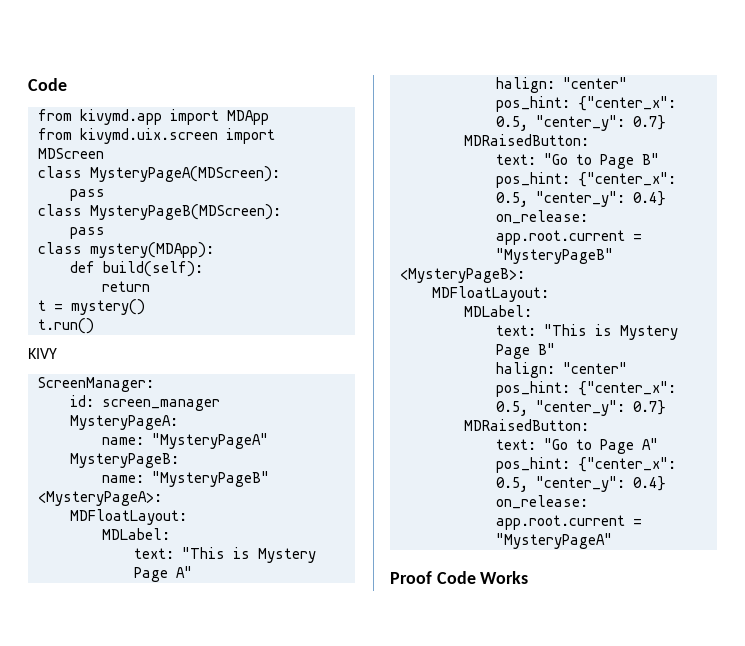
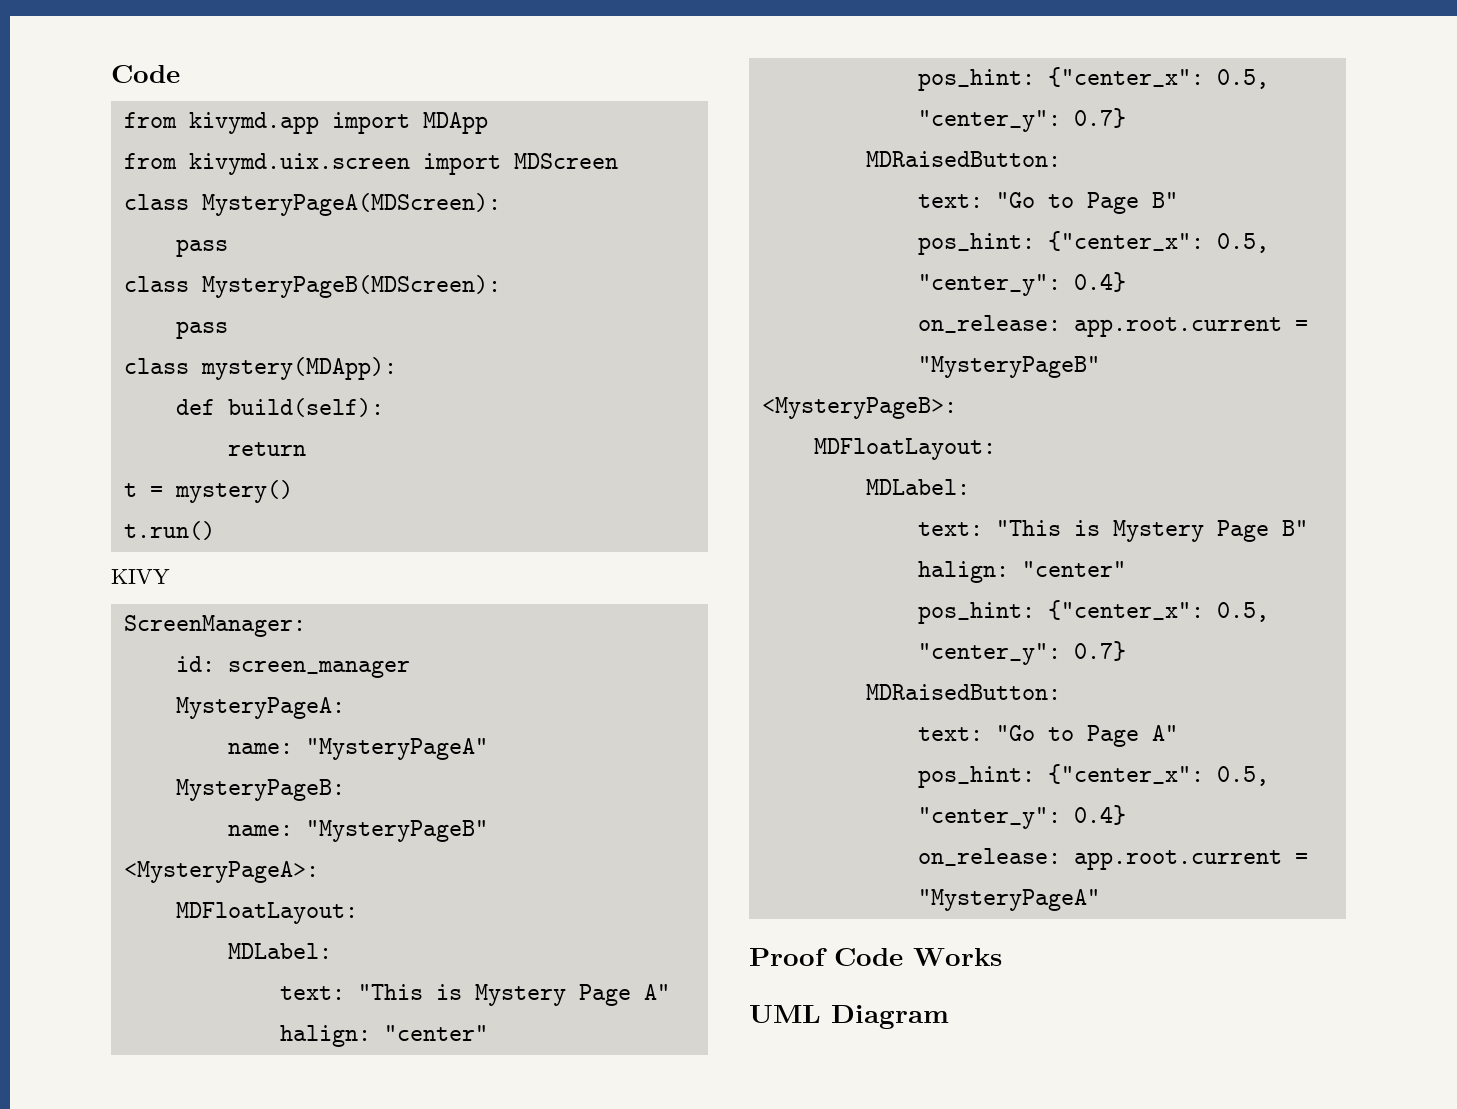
(529, 577) none -> [749,1005,949,1029] // UML Diagram

